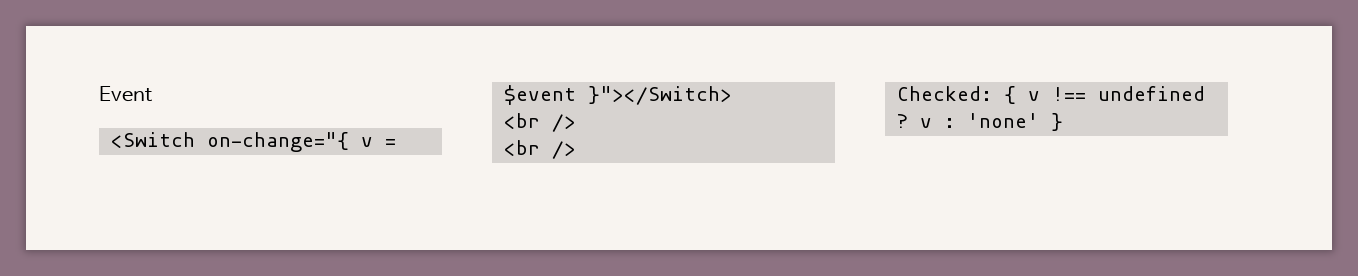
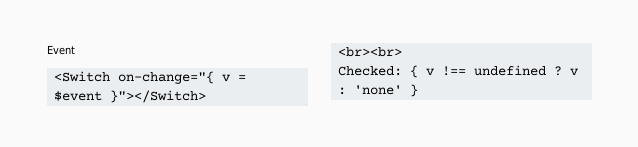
[503,113,576,132] [503,140,576,159] <br /> // <br /> -> [337,47,402,57] <br><br>

